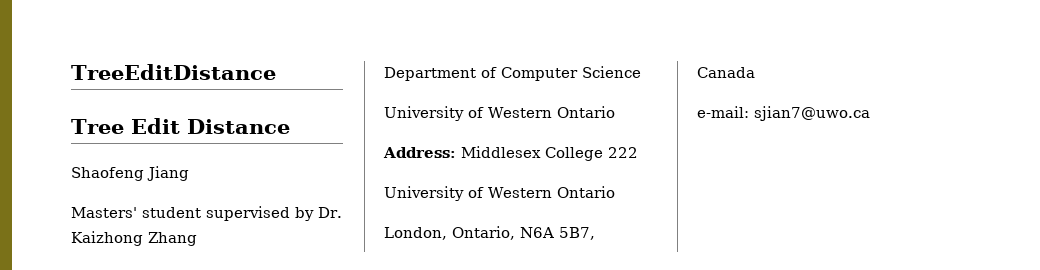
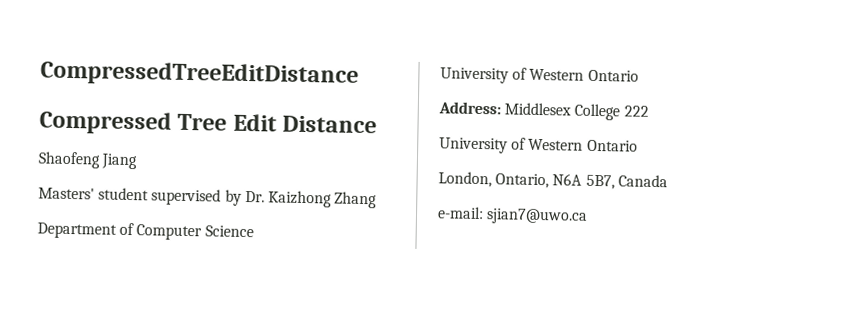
[71,64,276,80] TreeEditDistance // -> [40,60,359,88] [39,110,172,135] CompressedTreeEditDistance // Compressed

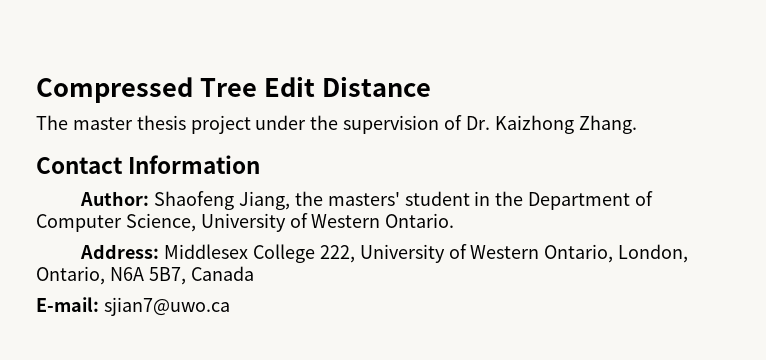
[40,60,359,88] CompressedTreeEditDistance // -> (36, 90) none
[38,151,139,170] [38,187,378,209] Shaofeng Jiang // Masters' student supervised by Dr. Kaizhong Zhang // -> [36,115,637,134] [36,155,261,174] [80,191,524,210] The master thesis project under the supervision of Dr. Kaizhong Zhang. // Contact Information // Author: Shaofeng Jiang, the masters' student in the
[204,225,254,238] [440,67,639,84] Science // University of Western Ontario -> [125,213,455,232] Science, University of Western Ontario.
[623,105,649,117] [439,137,638,154] 222 // University of Western Ontario // -> [319,244,614,263] 222, University of Western Ontario,
[437,206,484,220] e-mail: -> [36,297,99,312] E-mail:

